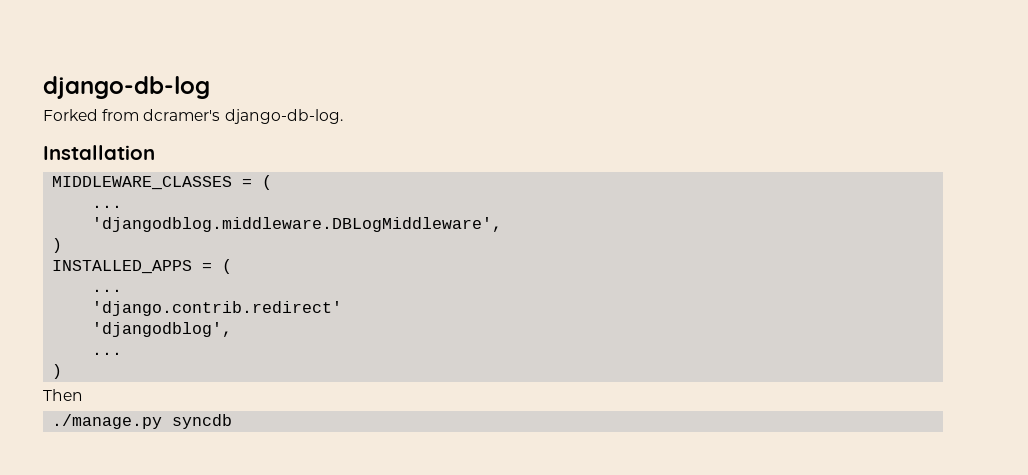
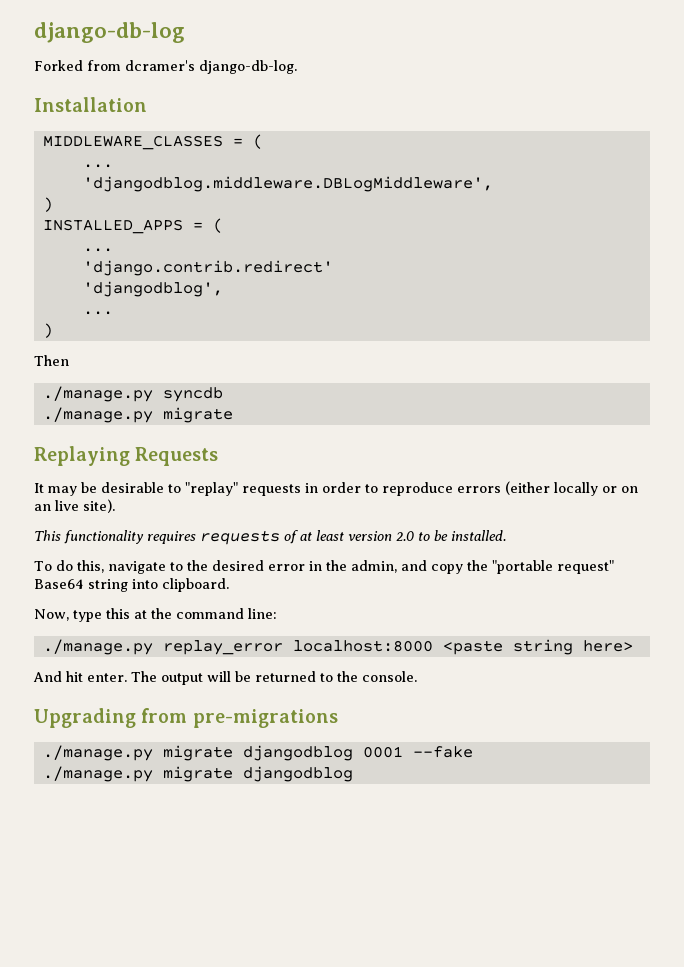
(233, 421) none -> [42,407,233,423] [34,446,219,466] [34,481,638,496] [34,499,115,513] [34,530,506,545] [34,560,614,574] [34,578,229,592] [34,608,277,622] [42,639,633,655] [33,671,417,685] [34,708,338,728] [42,745,473,761] [42,766,353,782] // ./manage.py migrate // Replaying Requests // It may be desirable to "replay" requests in order to reproduce errors (either locally or on an live site). // This functionality requires requests of at least version 2.0 to be installed. // To do this, navigate to the desired error in the admin, and copy the "portable request" Base64 string into clipboard. // Now, type this at the command line: // ./manage.py replay_error localhost:8000 <paste string here> // And hit enter. The output will be returned to the console. // Upgrading from pre-migrations // ./manage.py migrate djangodblog 0001 --fake // ./manage.py migrate djangodblog

